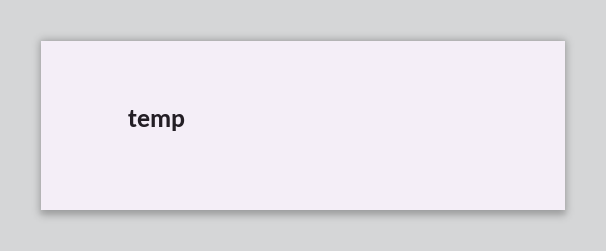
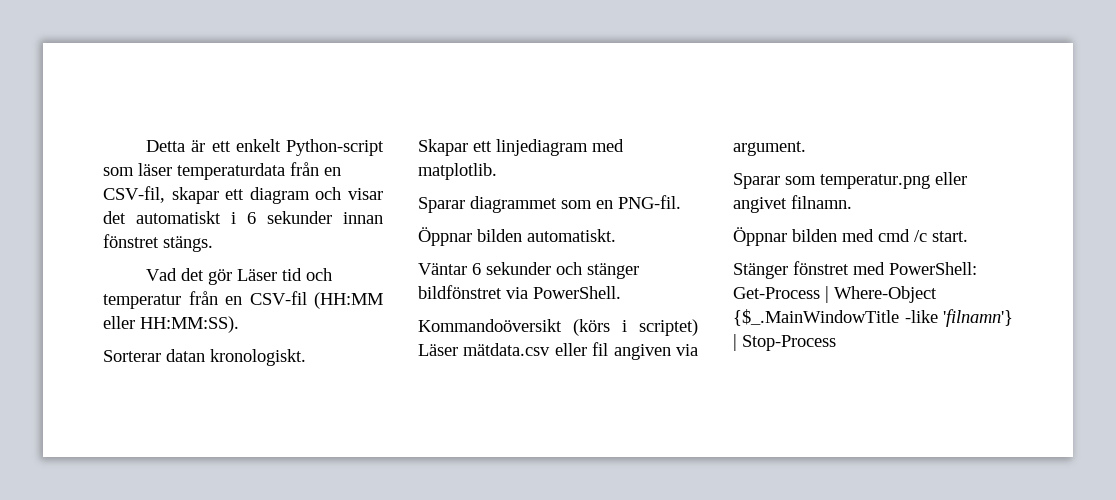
[128,110,185,131] temp -> [146,139,384,156] [103,162,341,180] [103,186,383,204] [103,211,383,224] [103,234,213,252] [146,268,333,285] [103,291,383,309] [103,316,239,333] [103,349,306,366] [418,139,624,156] [418,163,497,180] [418,195,681,213] [418,227,616,246] [418,262,639,279] [418,285,621,299] [418,319,698,336] [418,342,698,360] [733,141,806,156] [733,172,967,189] [733,195,852,213] [733,227,968,246] [733,261,977,279] [733,286,937,303] [733,309,1013,327] [733,334,836,351] Detta är ett enkelt Python-script som läser temperaturdata från en CSV-fil, skapar ett diagram och visar det automatiskt i 6 sekunder innan fönstret stängs. // Vad det gör Läser tid och temperatur från en CSV-fil (HH:MM eller HH:MM:SS). // Sorterar datan kronologiskt. // Skapar ett linjediagram med matplotlib. // Sparar diagrammet som en PNG-fil. // Öppnar bilden automatiskt. // Väntar 6 sekunder och stänger bildfönstret via PowerShell. // Kommandoöversikt (körs i scriptet) Läser mätdata.csv eller fil angiven via argument. // Sparar som temperatur.png eller angivet filnamn. // Öppnar bilden med cmd /c start. // Stänger fönstret med PowerShell: Get-Process | Where-Object {$_.MainWindowTitle -like 'filnamn'} | Stop-Process

